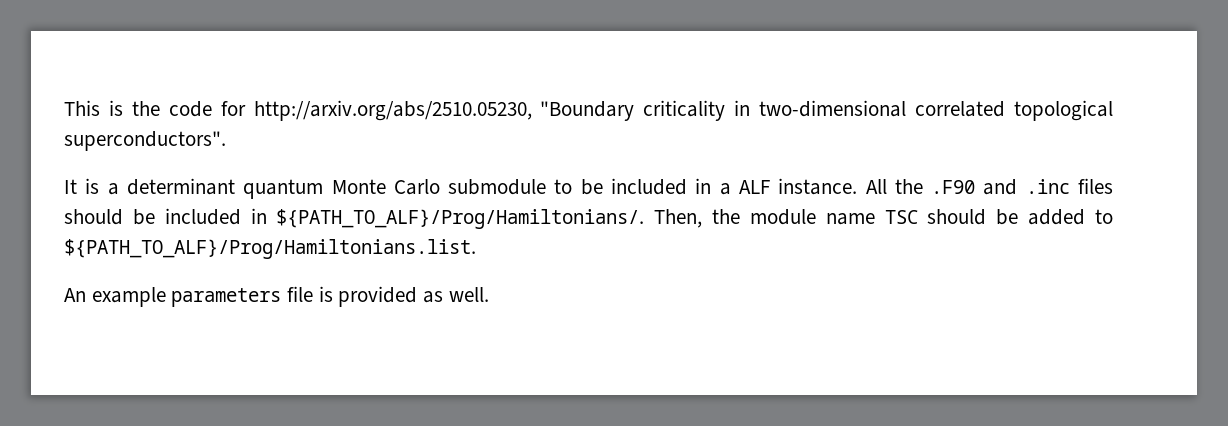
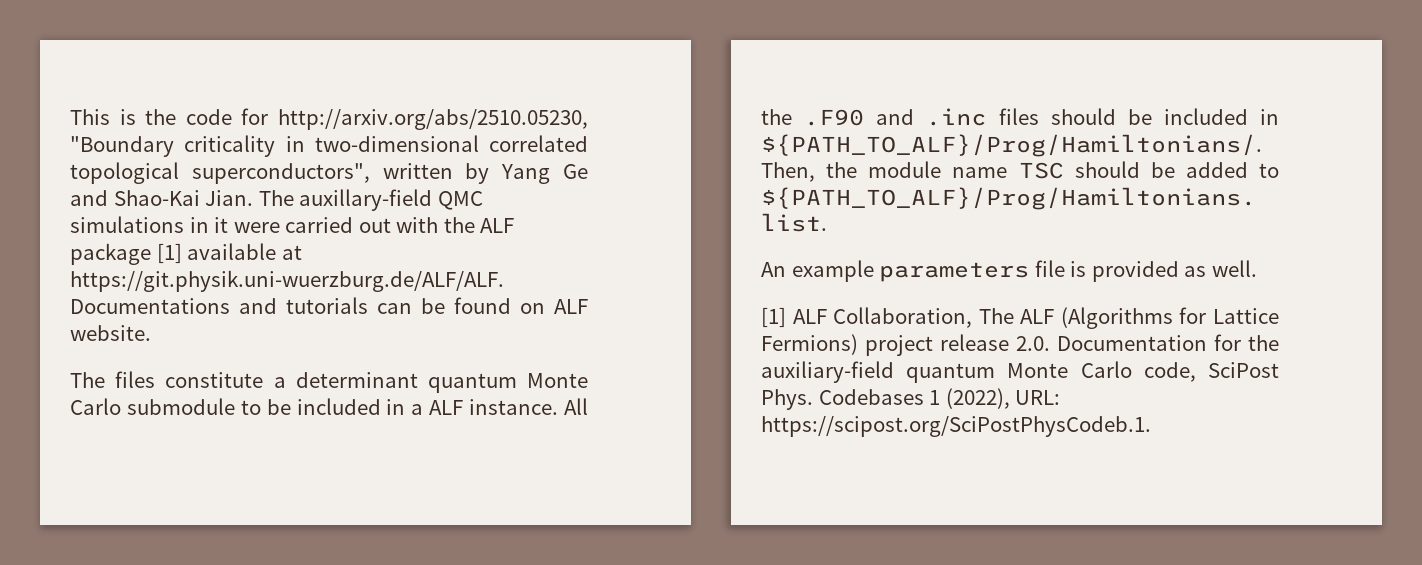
[64,131,226,151] [64,178,100,194] superconductors". // It is -> [191,163,588,184] [70,189,483,211] [70,216,515,233] [70,243,302,265] [70,270,504,292] [70,297,588,314] [70,325,151,341] [70,371,264,388] superconductors", written by Yang Ge and Shao-Kai Jian. The auxillary-field QMC simulations in it were carried out with the ALF package [1] available at https://git.physik.uni-wuerzburg.de/ALF/ALF. Documentations and tutorials can be found on ALF website. // The files constitute
(489, 294) none -> [761,307,1279,329] [761,334,1279,356] [761,361,1279,383] [761,388,1061,410] [761,416,1151,437] // [1] ALF Collaboration, The ALF (Algorithms for Lattice Fermions) project release 2.0. Documentation for the auxiliary-field quantum Monte Carlo code, SciPost Phys. Codebases 1 (2022), URL: https://scipost.org/SciPostPhysCodeb.1.

